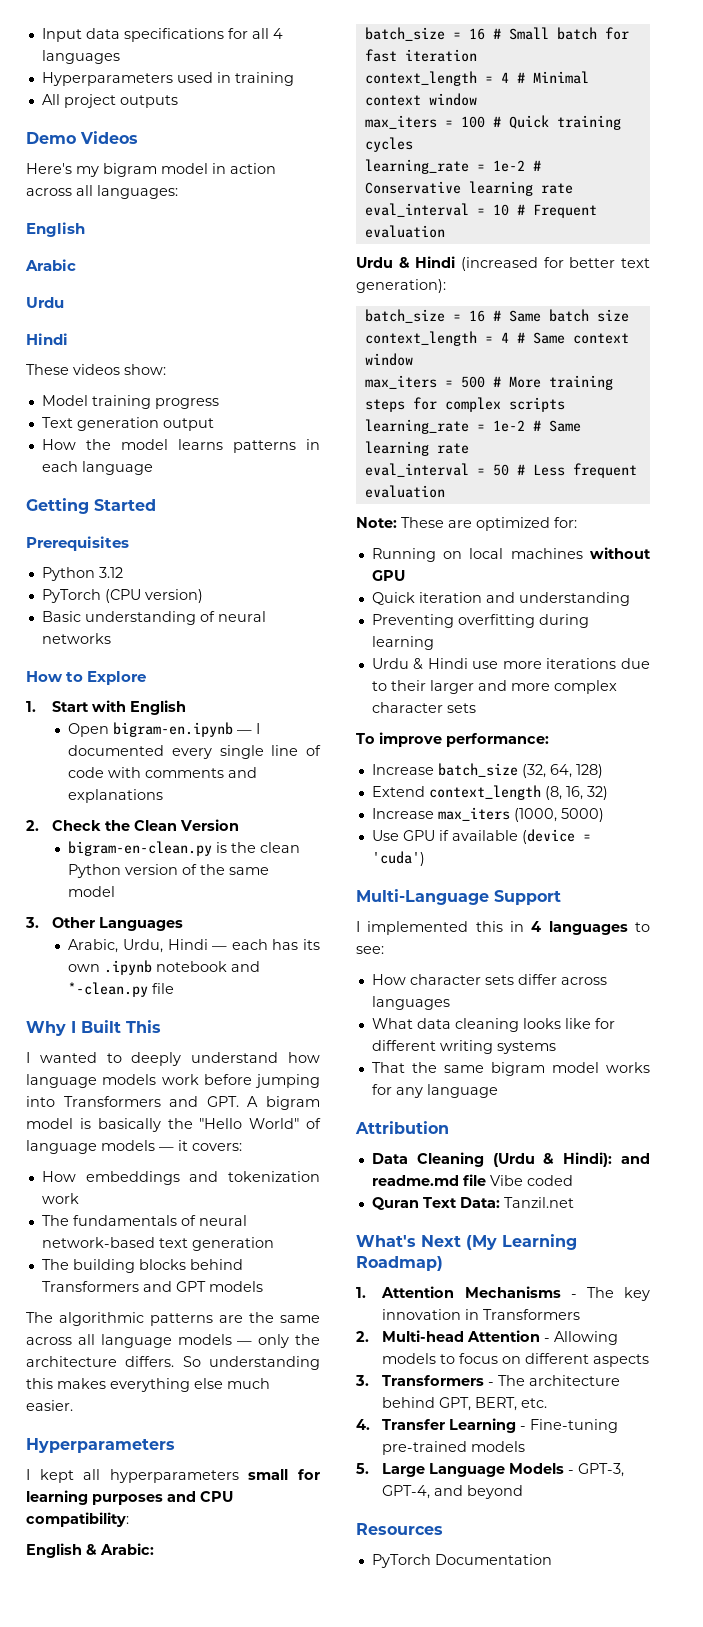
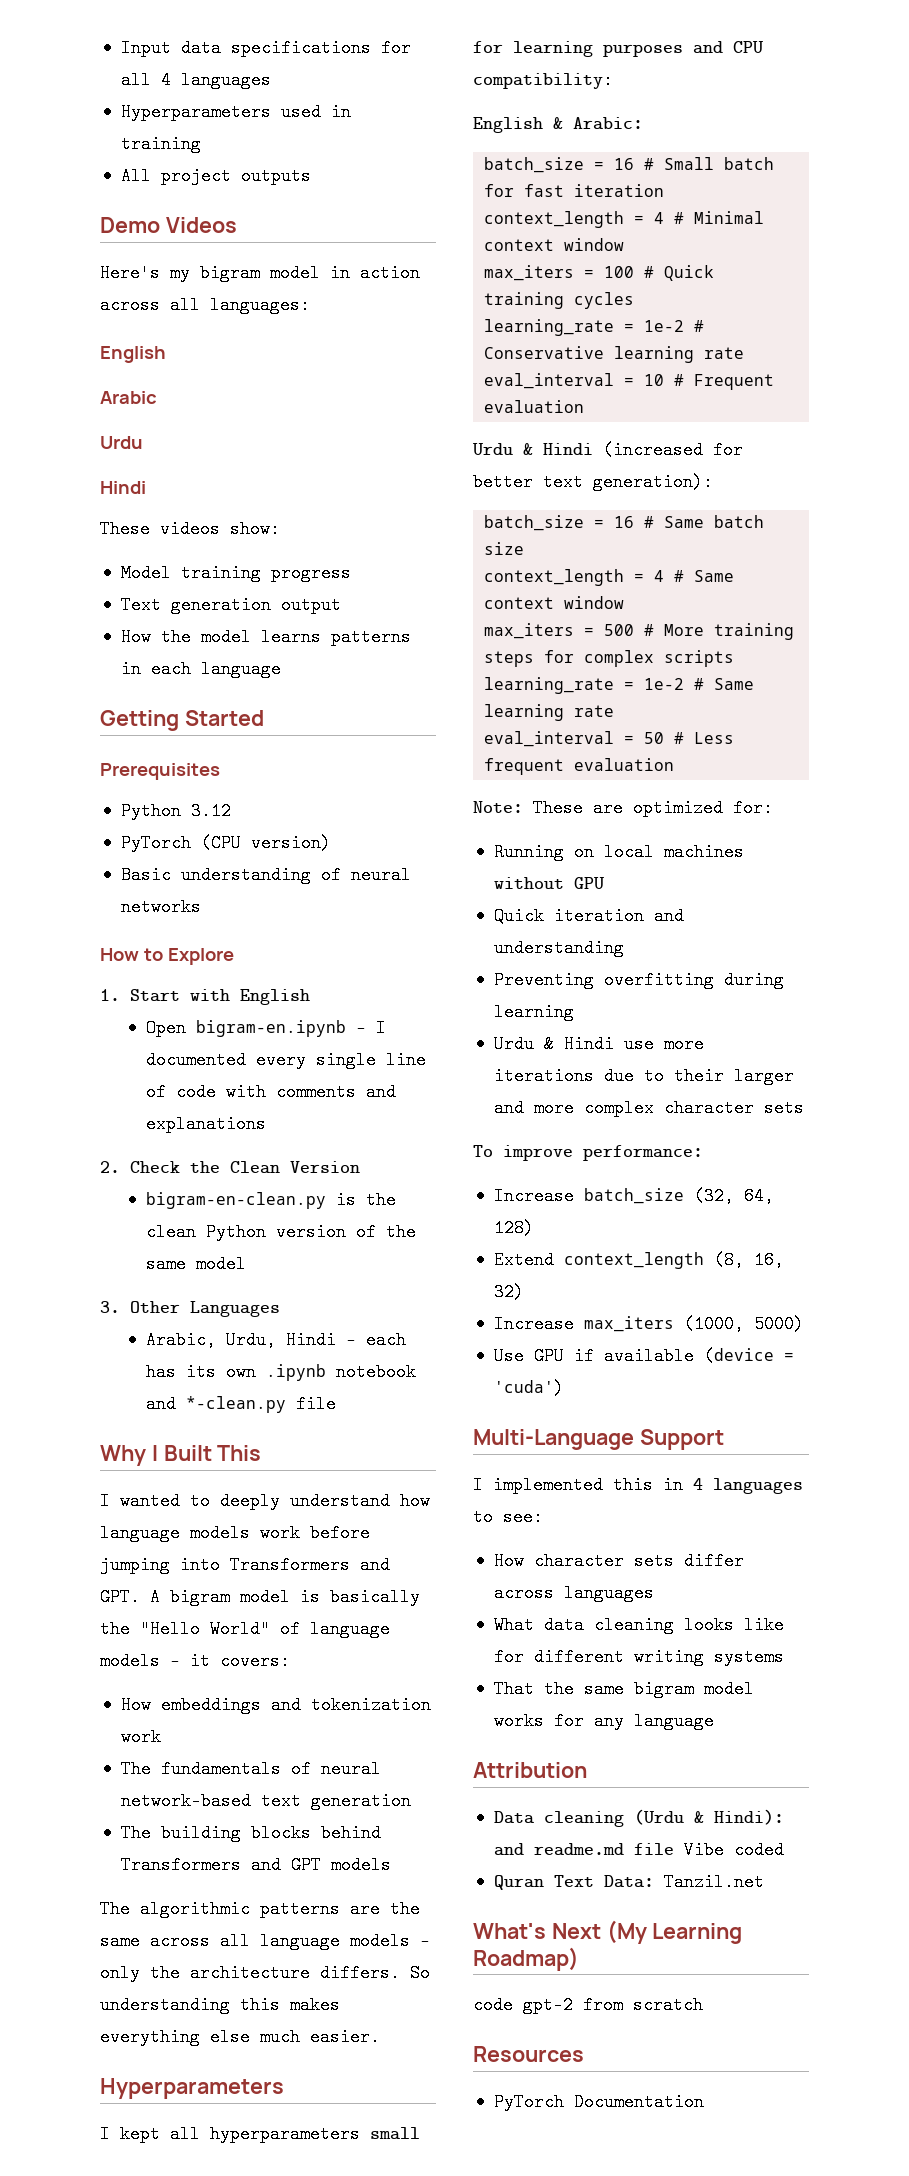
[416,1152,484,1167] Cleaning -> [543,1811,624,1827] cleaning
[356,1286,650,1301] [382,1309,581,1320] [356,1330,619,1345] [382,1353,650,1367] [355,1375,621,1386] [382,1397,548,1411] [356,1418,619,1433] [382,1441,526,1455] [356,1463,625,1477] [382,1485,524,1499] 1. Attention Mechanisms - The key innovation in Transformers // 2. Multi-head Attention - Allowing models to focus on different aspects // 3. Transformers - The architecture behind GPT, BERT, etc. // 4. Transfer Learning - Fine-tuning pre-trained models // 5. Large Language Models - GPT-3, GPT-4, and beyond -> [473,1996,703,2014] code gpt-2 from scratch

